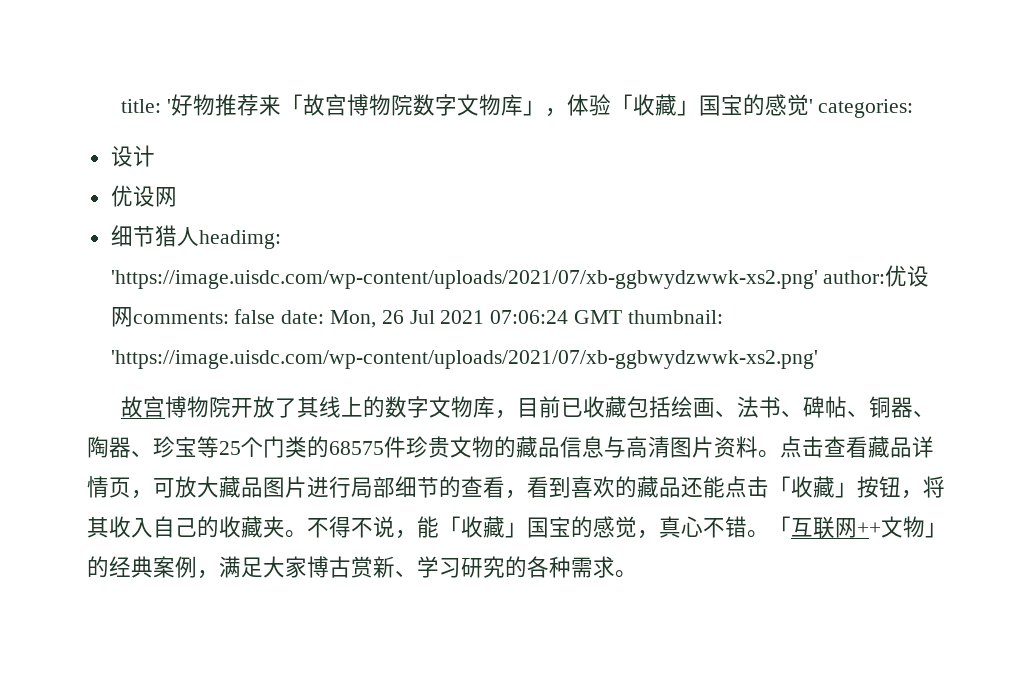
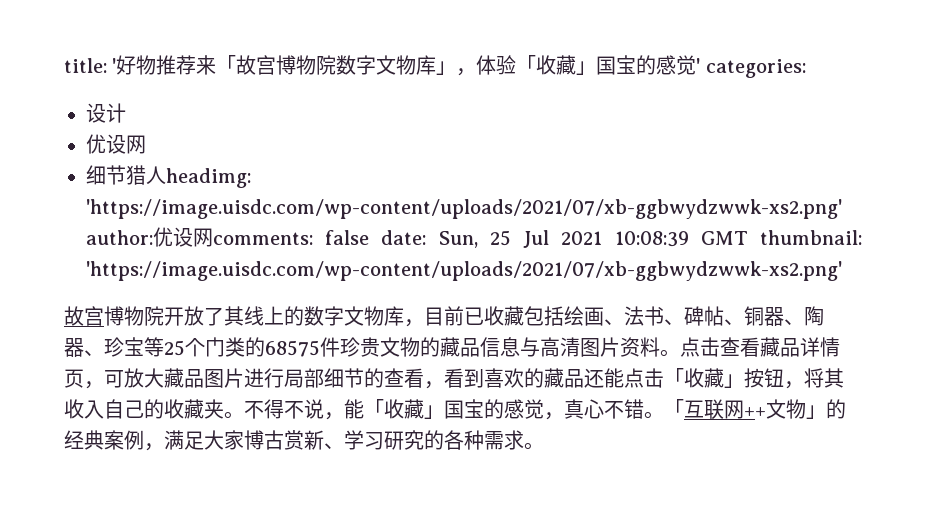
[330,310,404,328] Mon, 26 -> [438,230,511,248] Sun, 25
[490,310,569,324] 07:06:24 -> [614,231,689,247] 10:08:39

